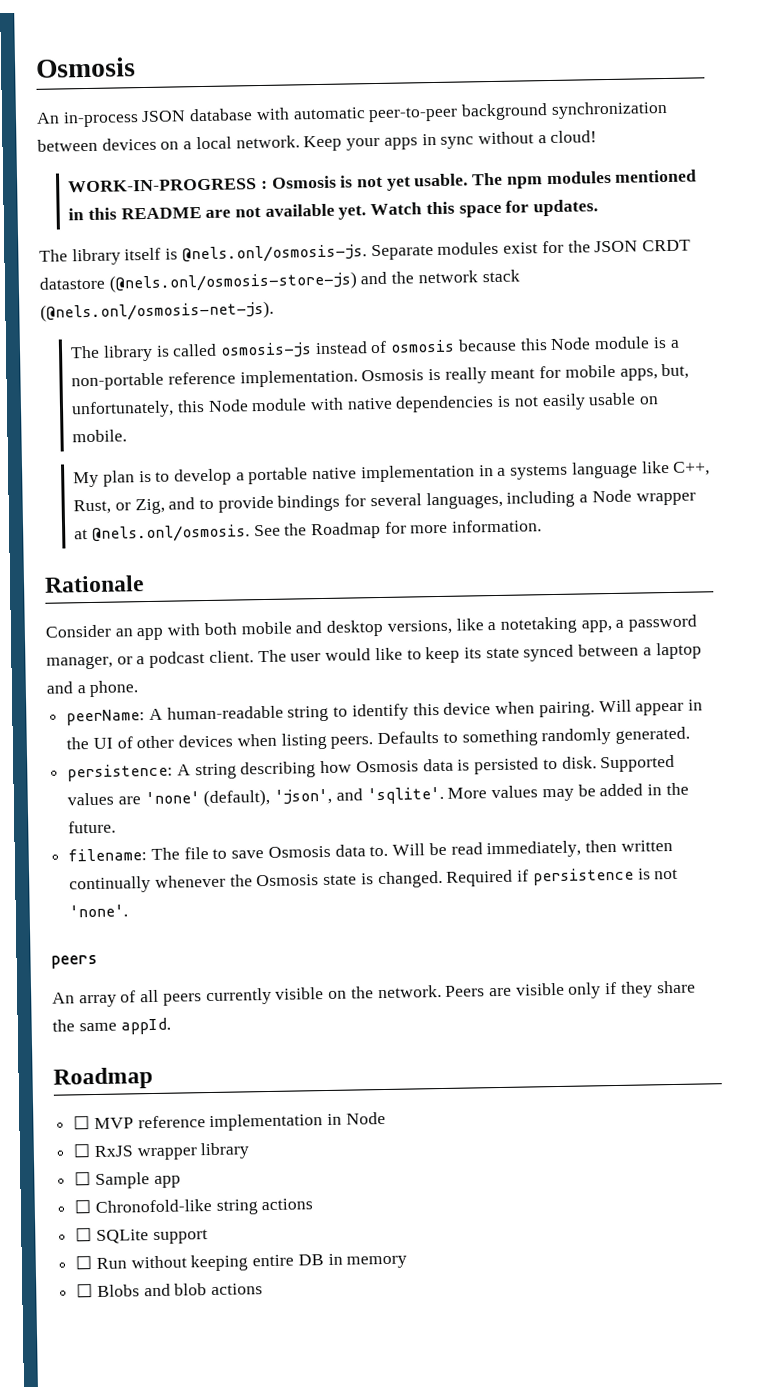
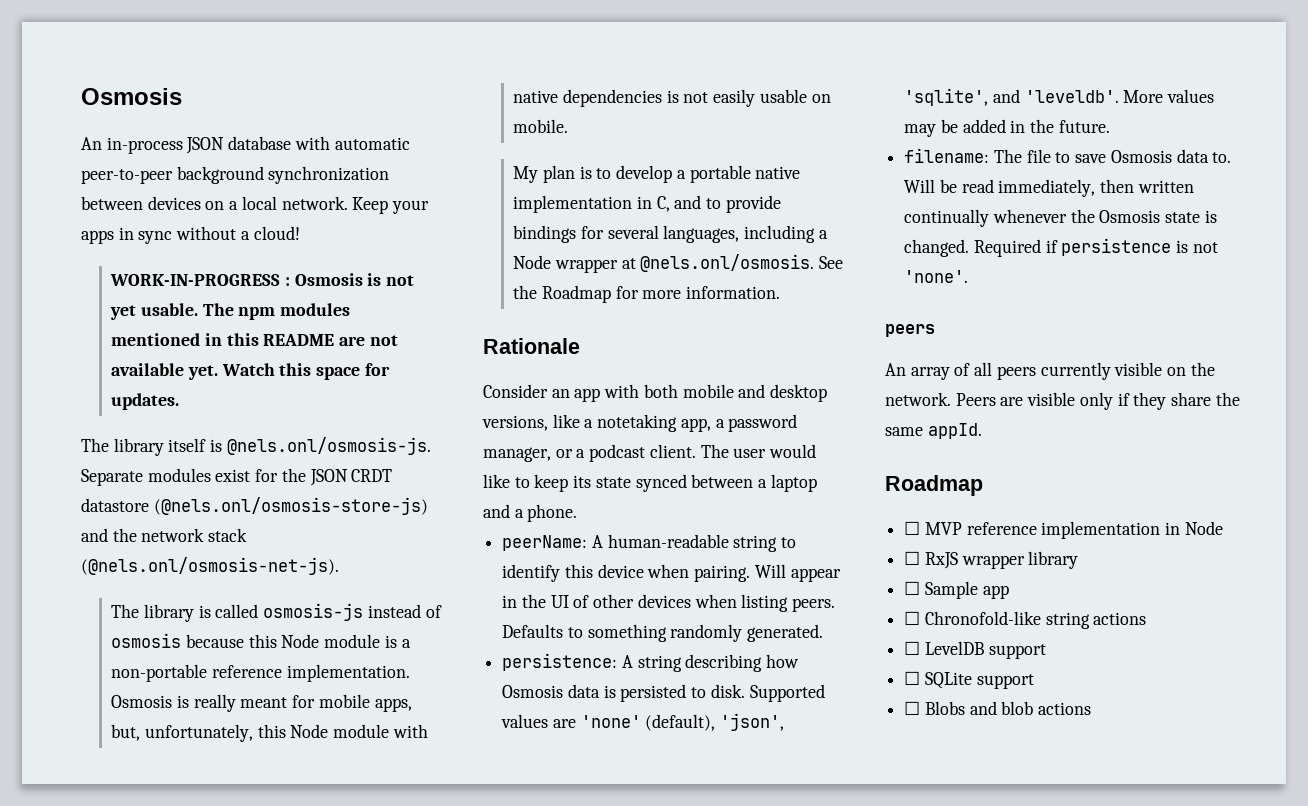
[497,460,711,480] [73,498,165,515] a systems language like C++, Rust, or Zig, -> [656,196,670,212] C,
[335,786,444,805] and 'sqlite'. -> [904,88,1119,106] 'sqlite', and 'leveldb'.
[95,1229,208,1245] [75,1253,408,1272] SQLite support // ☐ Run without keeping entire DB in memory -> [924,641,1046,659] [904,671,1034,689] LevelDB support // ☐ SQLite support

